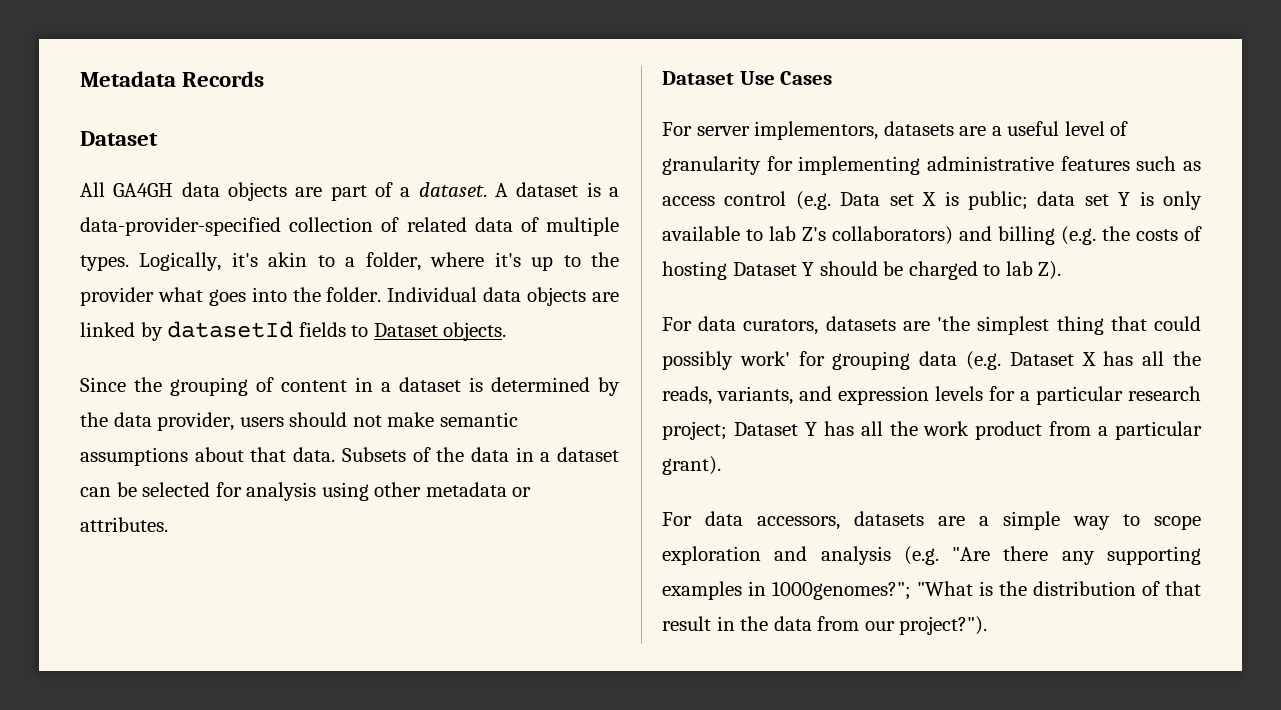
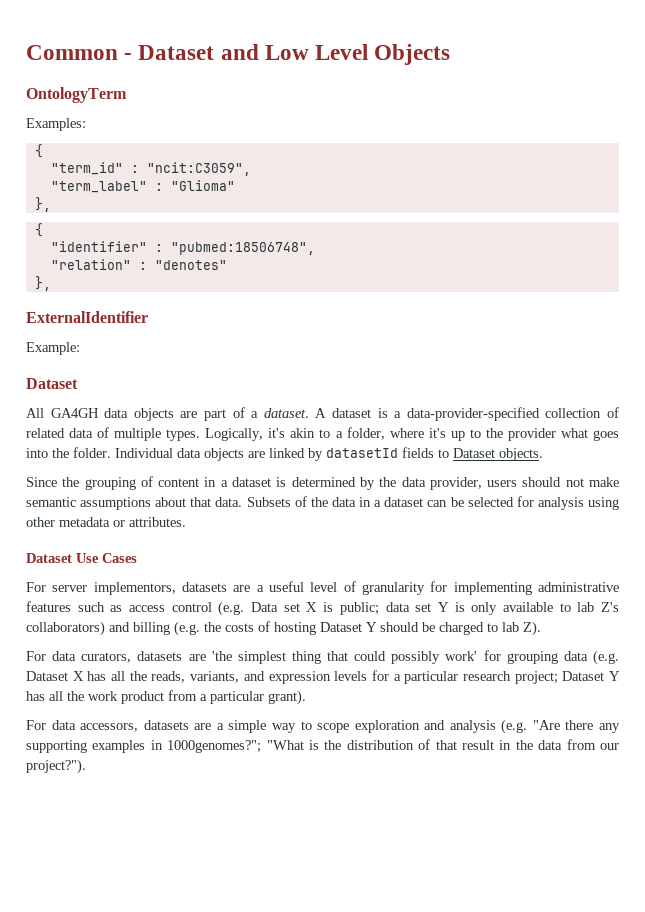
[80,71,265,87] Metadata Records -> [26,44,451,65] [26,87,127,103] [26,118,86,131] [34,144,43,158] [50,162,251,176] [50,180,235,193] [34,197,51,212] [34,223,43,237] [50,241,315,255] [50,259,227,270] [34,276,51,291] [26,311,148,323] [26,342,80,355] Common - Dataset and Low Level Objects // OntologyTerm // Examples: // { // "term_id" : "ncit:C3059", // "term_label" : "Glioma" // }, // { // "identifier" : "pubmed:18506748", // "relation" : "denotes" // }, // ExternalIdentifier // Example:

